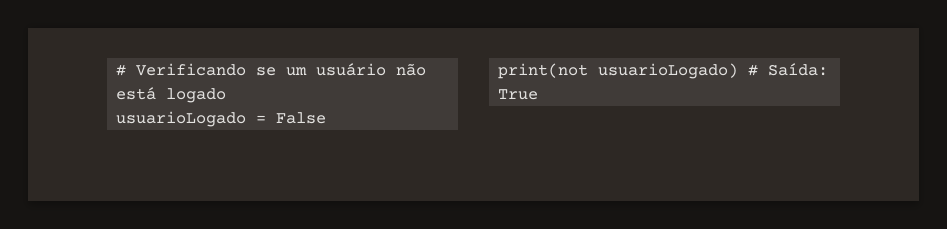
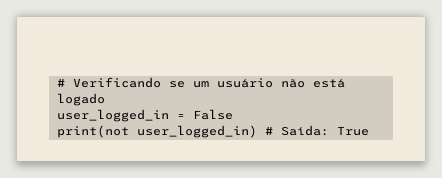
[115,111,246,127] usuarioLogado -> [56,109,169,122] user_logged_in
[597,63,738,79] usuarioLogado) -> [136,125,257,138] user_logged_in)

